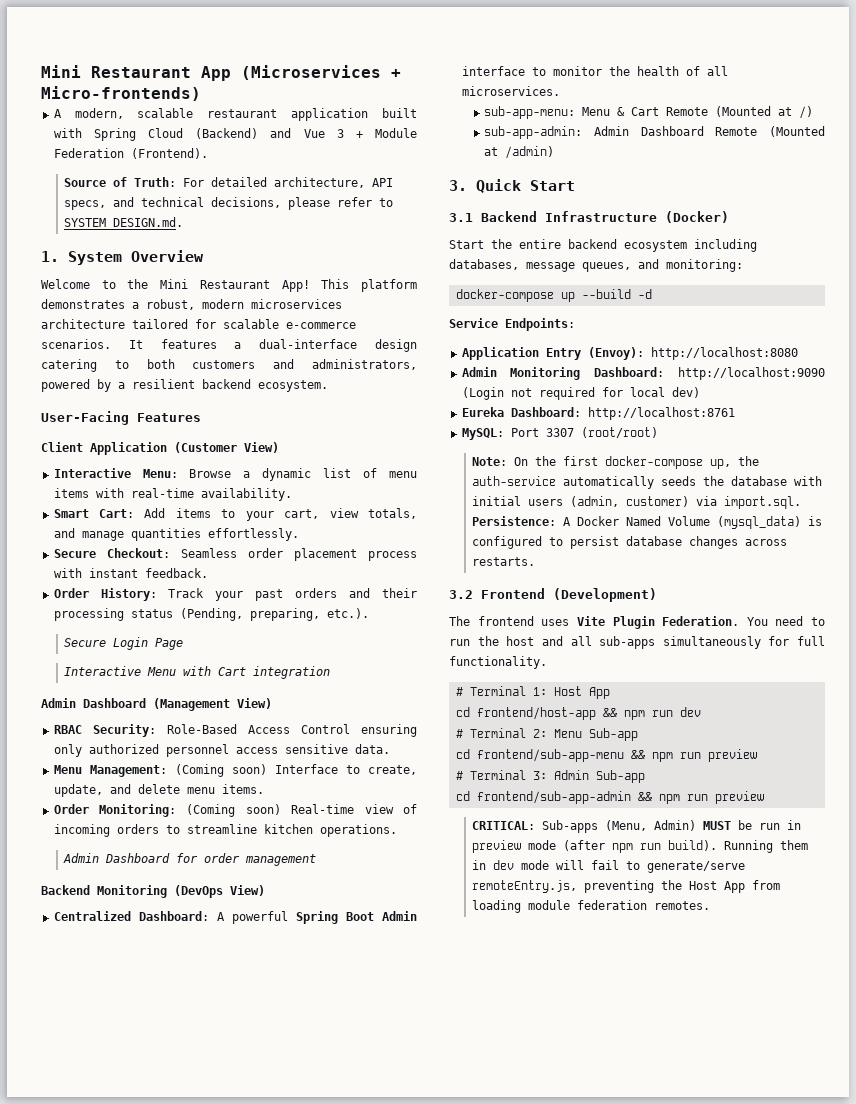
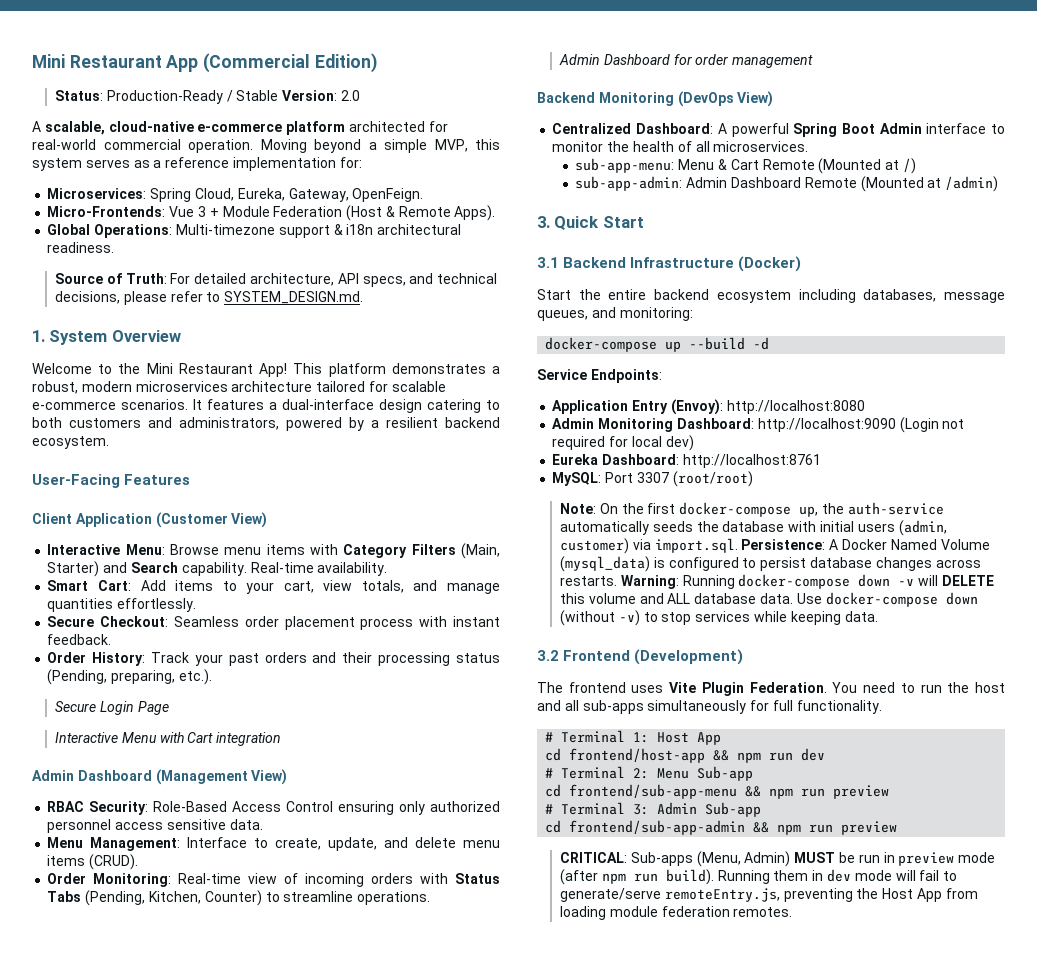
[241,65,401,80] [41,86,201,101] [53,108,417,121] [53,128,292,141] (Microservices + Micro-frontends) // A modern, scalable restaurant application built with Spring Cloud (Backend) and -> [203,53,377,73] [55,90,360,104] [32,121,448,135] [32,139,500,153] [32,157,362,171] [47,188,424,202] [47,206,166,217] (Commercial Edition) // Status: Production-Ready / Stable Version: 2.0 // A scalable, cloud-native e-commerce platform architected for real-world commercial operation. Moving beyond a simple MVP, this system serves as a reference implementation for: // Microservices: Spring Cloud, Eureka, Gateway, OpenFeign. // Micro-Frontends:
[130,148,208,159] (Frontend). -> [346,205,496,221] [47,224,462,238] [47,242,115,253] (Host & Remote Apps). // Global Operations: Multi-timezone support & i18n architectural readiness.
[243,468,417,481] [53,488,194,498] a dynamic list of menu items with real-time -> [224,543,500,559] [47,561,314,577] menu items with Category Filters (Main, Starter) and Search capability. Real-time
[174,764,267,777] (Coming soon) -> (181, 844) none
[221,784,264,794] items. -> [47,854,139,870] items (CRUD).
[186,804,281,817] (Coming soon) -> (172, 880) none
(159, 829) none -> [420,873,500,884] [47,890,262,906] with Status Tabs (Pending, Kitchen, Counter)
[263,824,313,834] kitchen -> (354, 896) none
(535, 561) none -> [620,574,994,589] [560,592,978,607] [560,610,878,626] Warning: Running docker-compose down -v will DELETE this volume and ALL database data. Use docker-compose down (without -v) to stop services while keeping data.

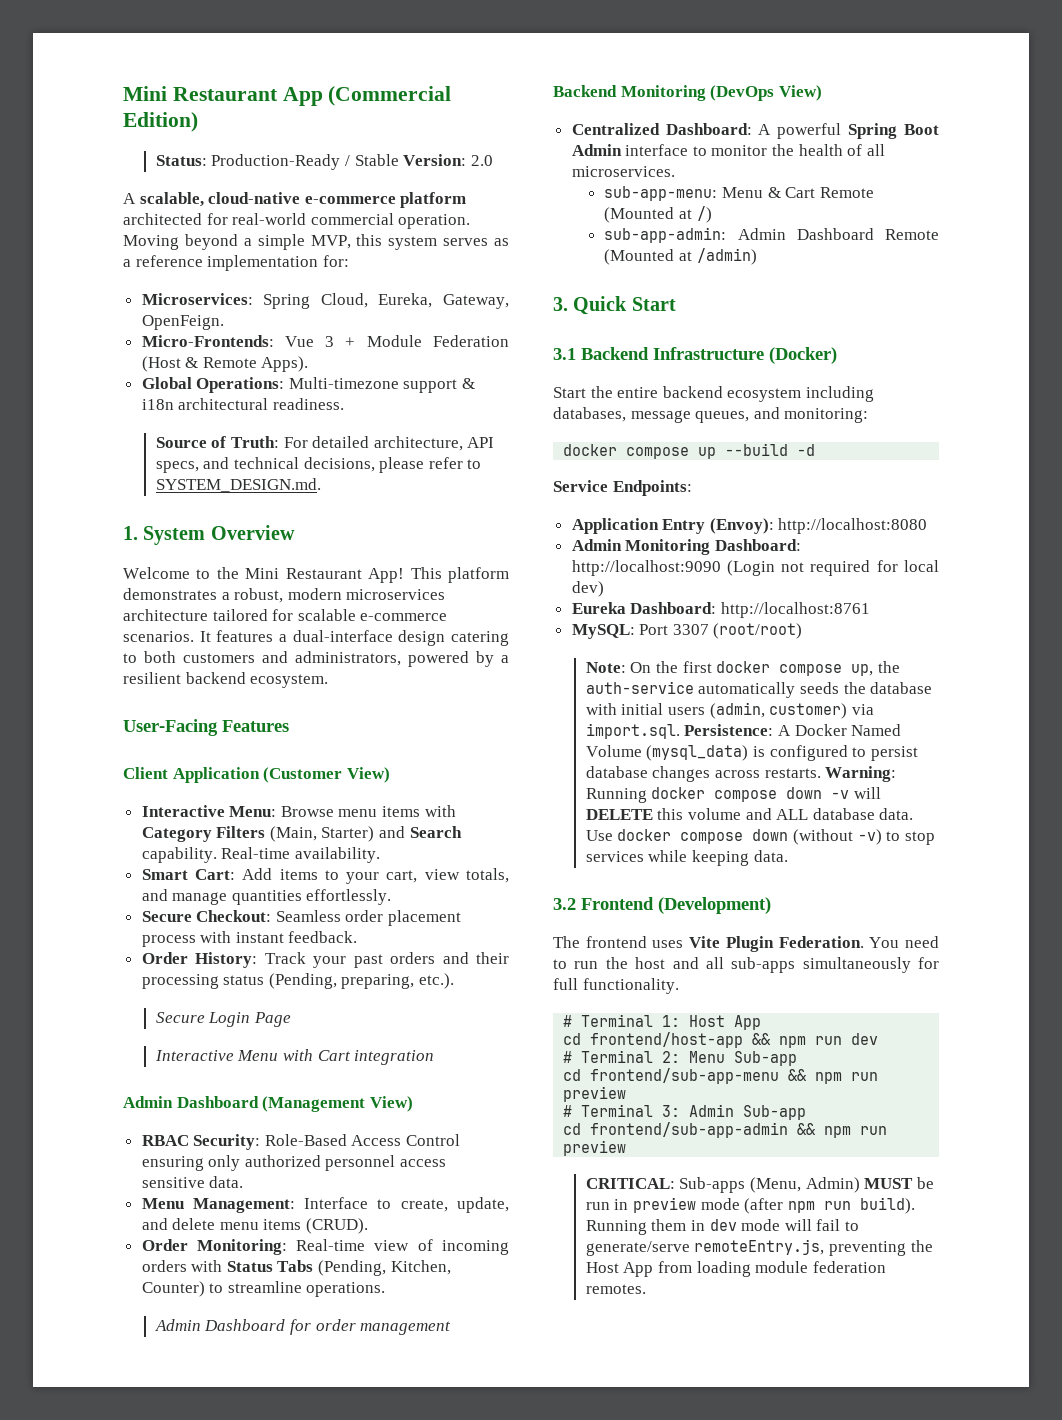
[545,337,658,352] docker-compose -> [563,444,690,459] docker compose
[679,502,792,517] docker-compose -> [716,661,843,676] docker compose
[738,574,851,589] docker-compose -> [651,787,778,802] docker compose
[825,592,938,607] docker-compose -> [617,829,744,844] docker compose

